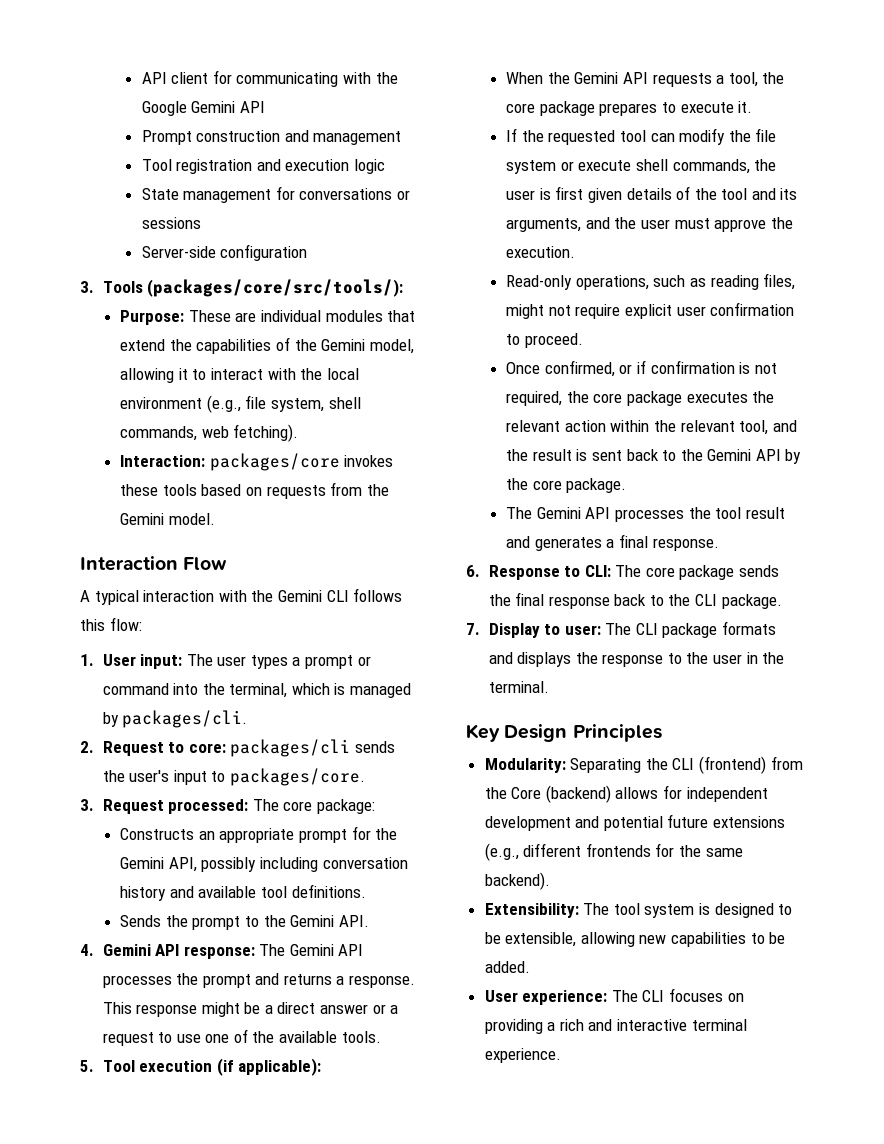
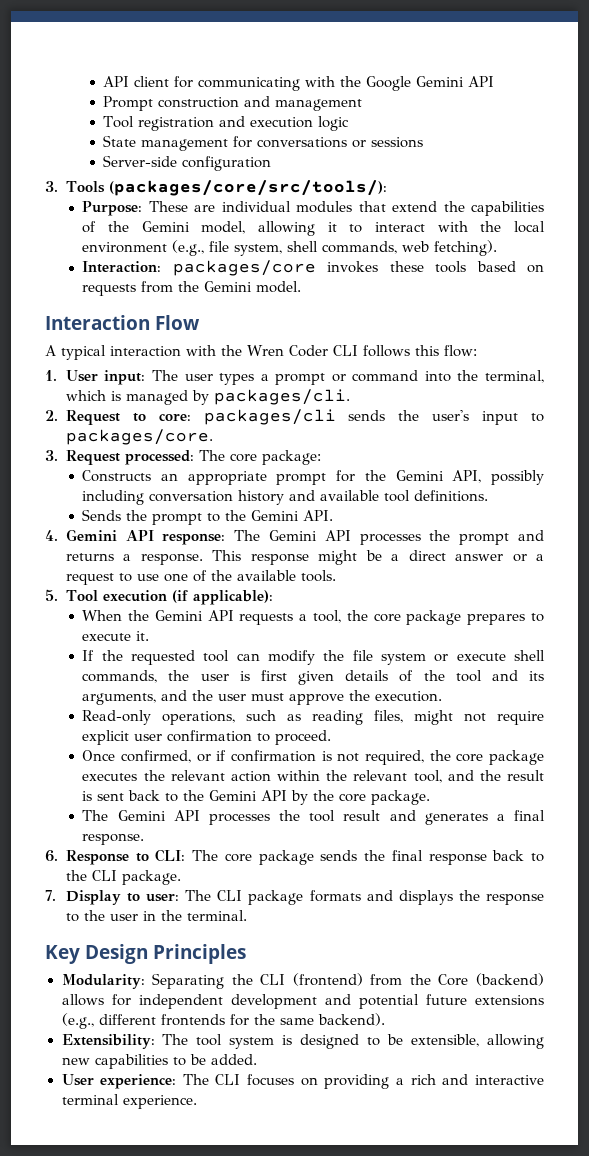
[277,590,322,602] Gemini -> [247,345,328,357] Wren Coder

